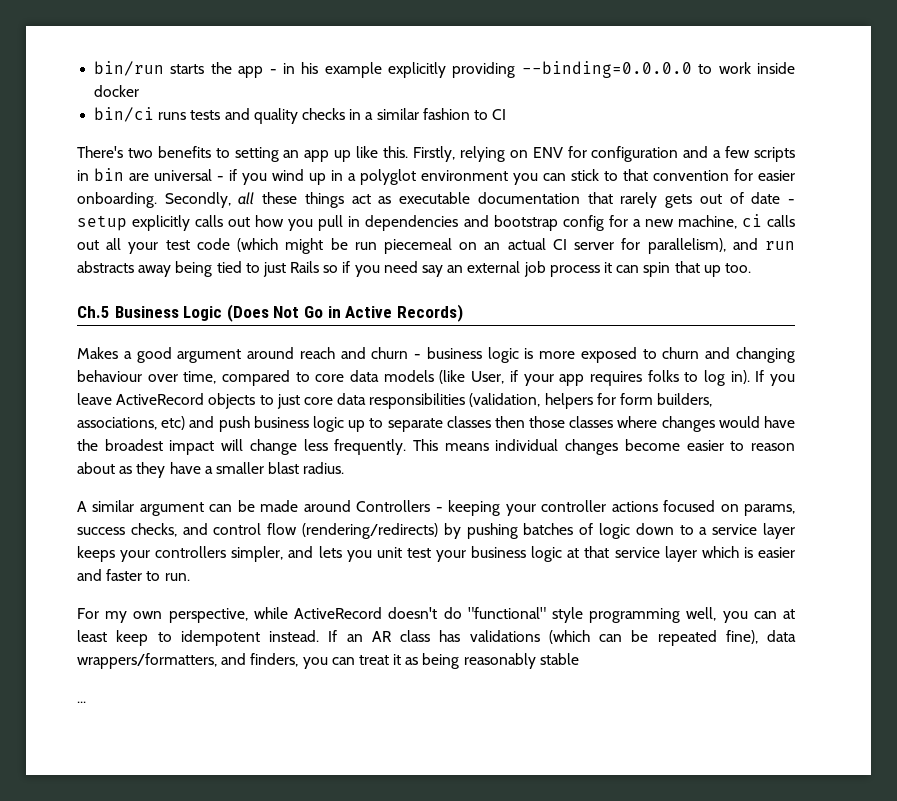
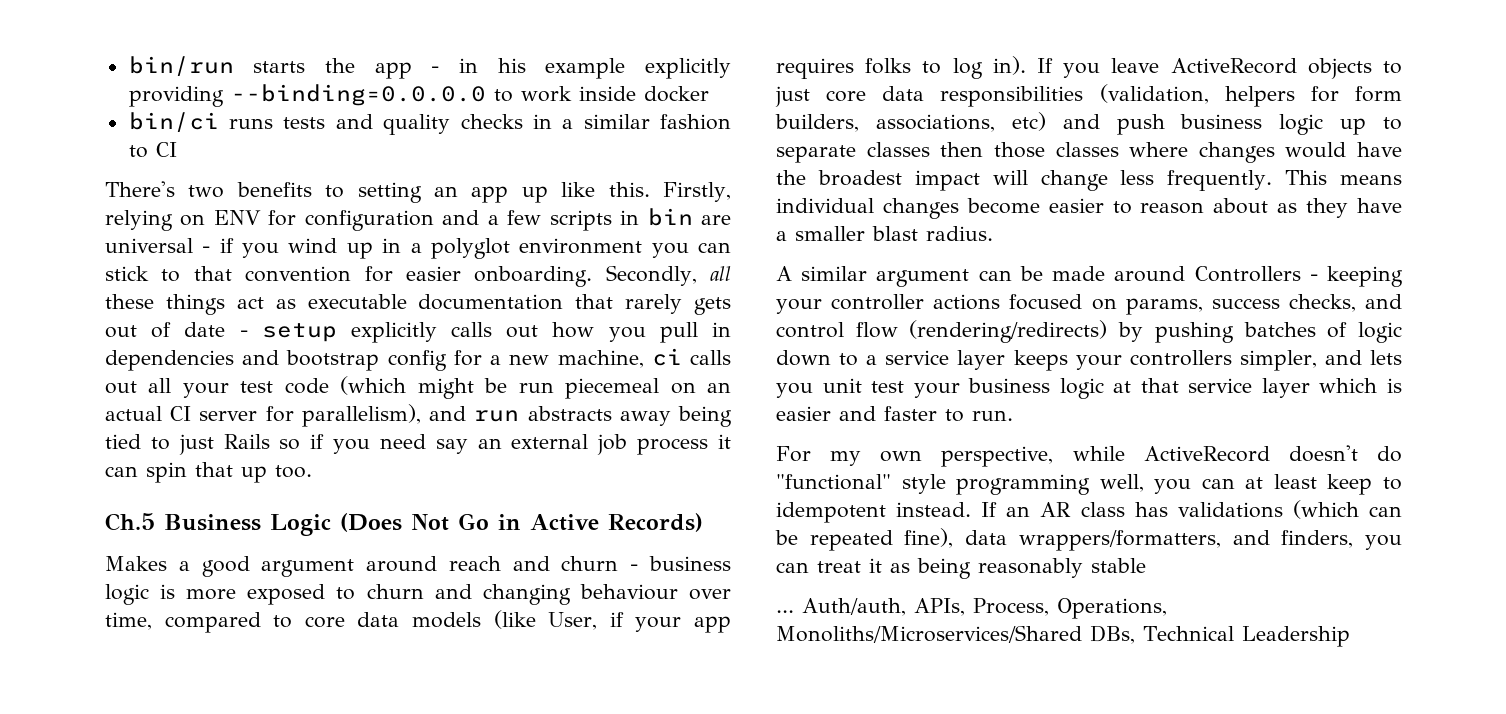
(86, 702) none -> [802,598,1167,619] [776,625,1350,647] Auth/auth, APIs, Process, Operations, Monoliths/Microservices/Shared DBs, Technical Leadership

